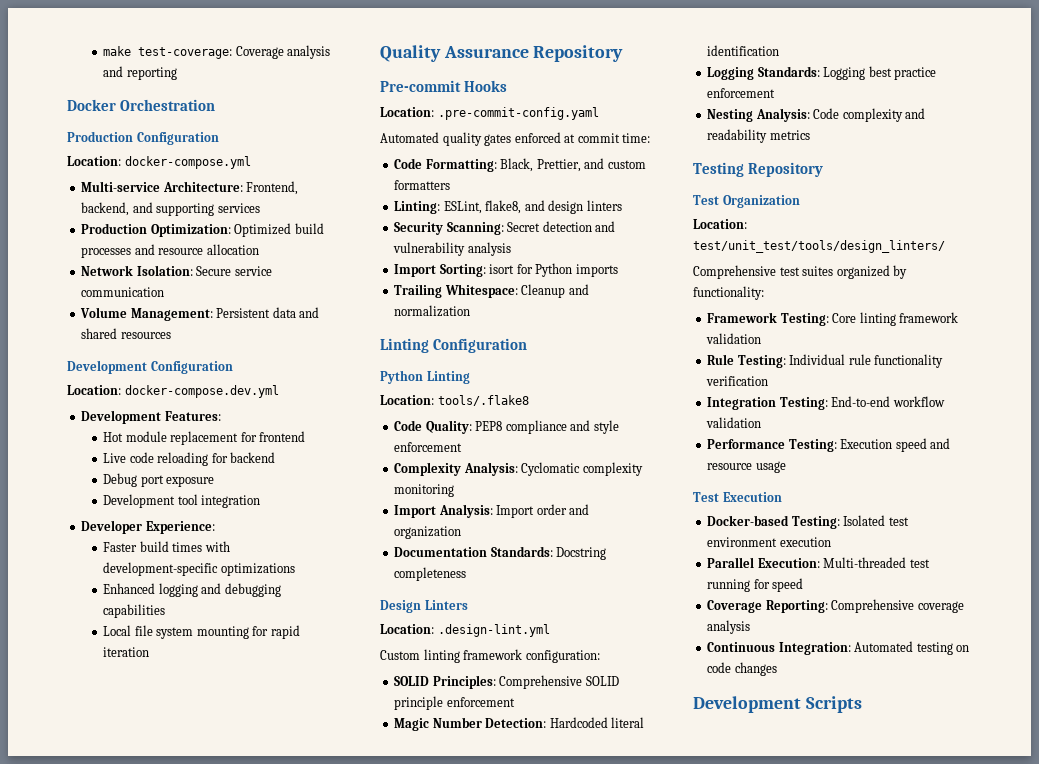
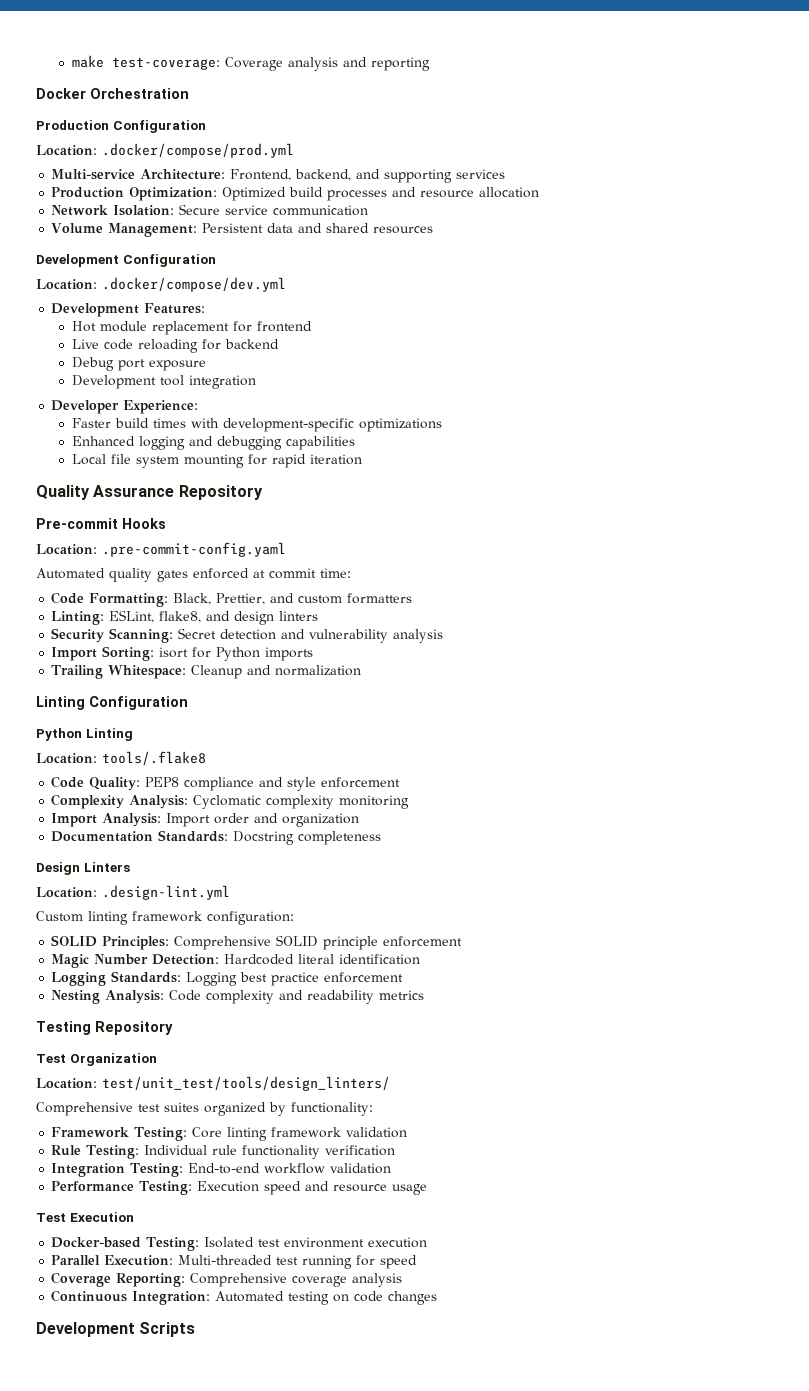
[124,156,251,169] docker-compose.yml -> [102,143,294,158] .docker/compose/prod.yml
[124,385,279,398] docker-compose.dev.yml -> [102,277,286,292] .docker/compose/dev.yml

